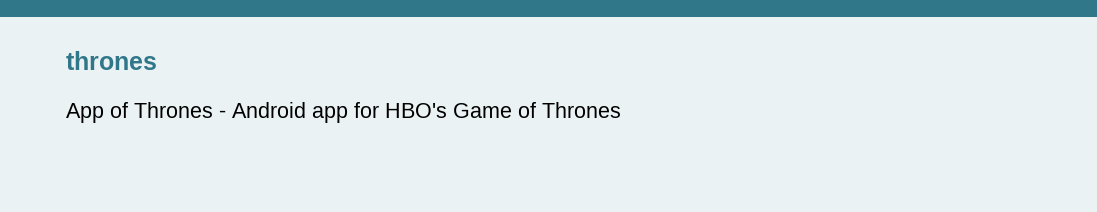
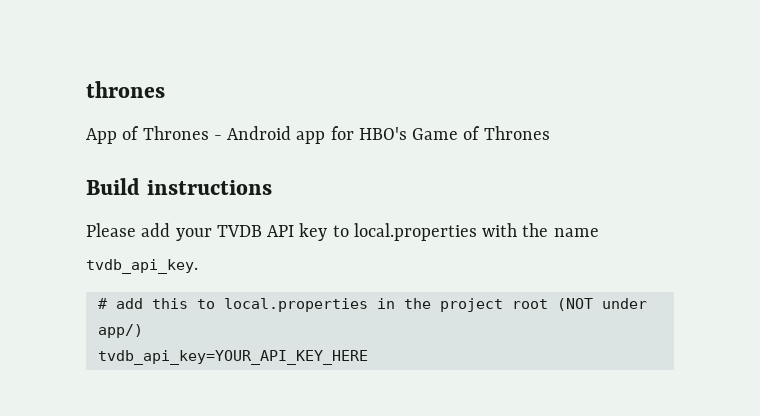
(621, 110) none -> [86,178,272,195] [86,223,599,241] [86,259,198,274] [97,298,647,312] [97,324,143,338] [97,350,368,365] // Build instructions // Please add your TVDB API key to local.properties with the name tvdb_api_key. // # add this to local.properties in the project root (NOT under app/) // tvdb_api_key=YOUR_API_KEY_HERE

